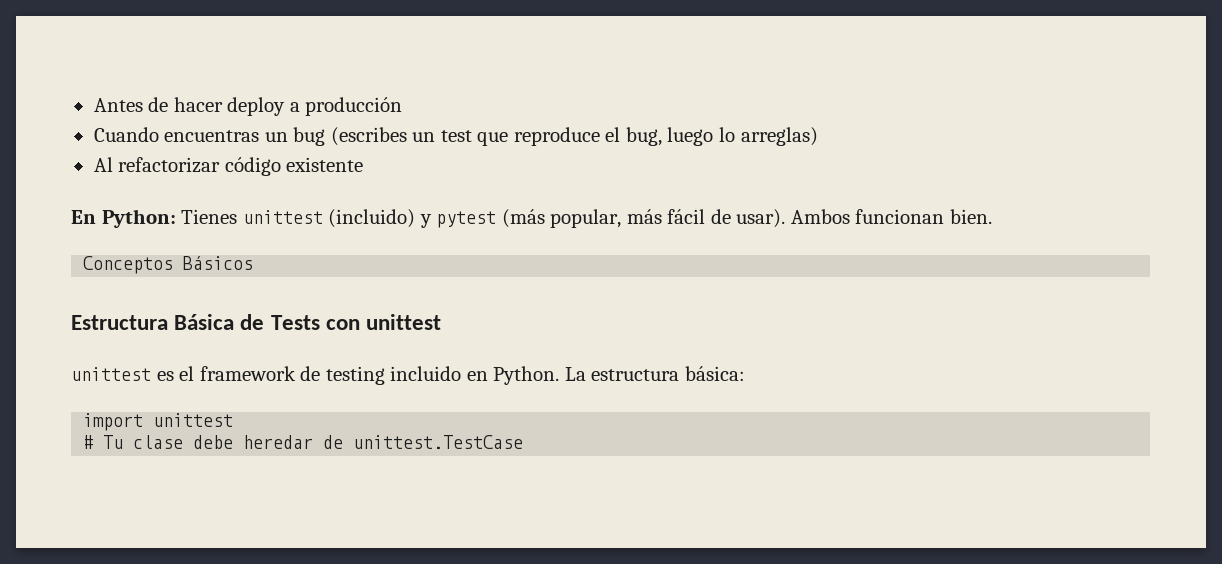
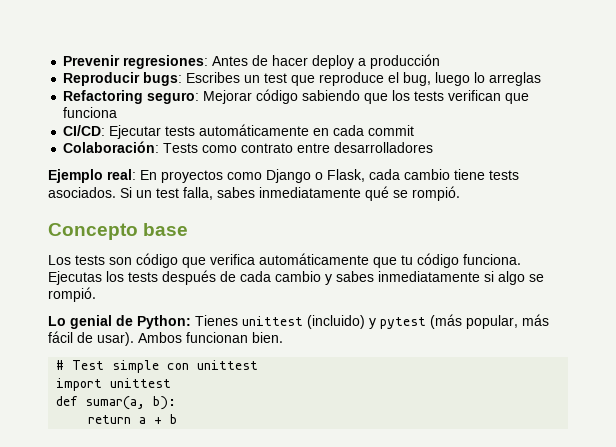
(93, 105) none -> [63,55,209,69] Prevenir regresiones:
[93,127,407,146] Cuando encuentras un bug (escribes -> [63,72,241,86] Reproducir bugs: Escribes
[740,127,818,146] [93,157,364,176] [71,210,96,224] arreglas) // Al refactorizar código existente // En -> [489,72,542,86] [63,89,530,104] [63,107,118,118] [63,124,415,139] [63,141,434,153] [48,169,519,183] [48,186,460,201] [48,223,189,240] [48,253,521,268] [48,270,544,285] [48,287,96,302] [48,315,133,329] arreglas // Refactoring seguro: Mejorar código sabiendo que los tests verifican que funciona // CI/CD: Ejecutar tests automáticamente en cada commit // Colaboración: Tests como contrato entre desarrolladores // Ejemplo real: En proyectos como Django o Flask, cada cambio tiene tests asociados. Si un test falla, sabes inmediatamente qué se rompió. // Concepto base // Los tests son código que verifica automáticamente que tu código funciona. Ejecutas los tests después de cada cambio y sabes inmediatamente si algo se rompió. // Lo genial de
[83,256,254,274] [71,314,442,330] [71,366,745,385] [83,413,234,431] [83,435,524,449] Conceptos Básicos // Estructura Básica de Tests con unittest // unittest es el framework de testing incluido en Python. La estructura básica: // import unittest // # Tu clase debe heredar de unittest.TestCase -> [56,360,259,373] [56,378,172,391] [56,396,177,410] [88,414,178,424] # Test simple con unittest // import unittest // def sumar(a, b): // return a + b

